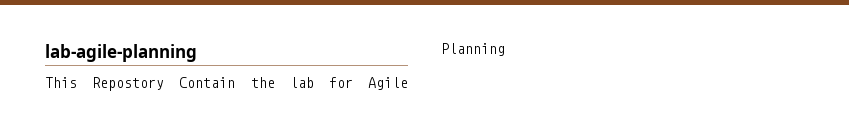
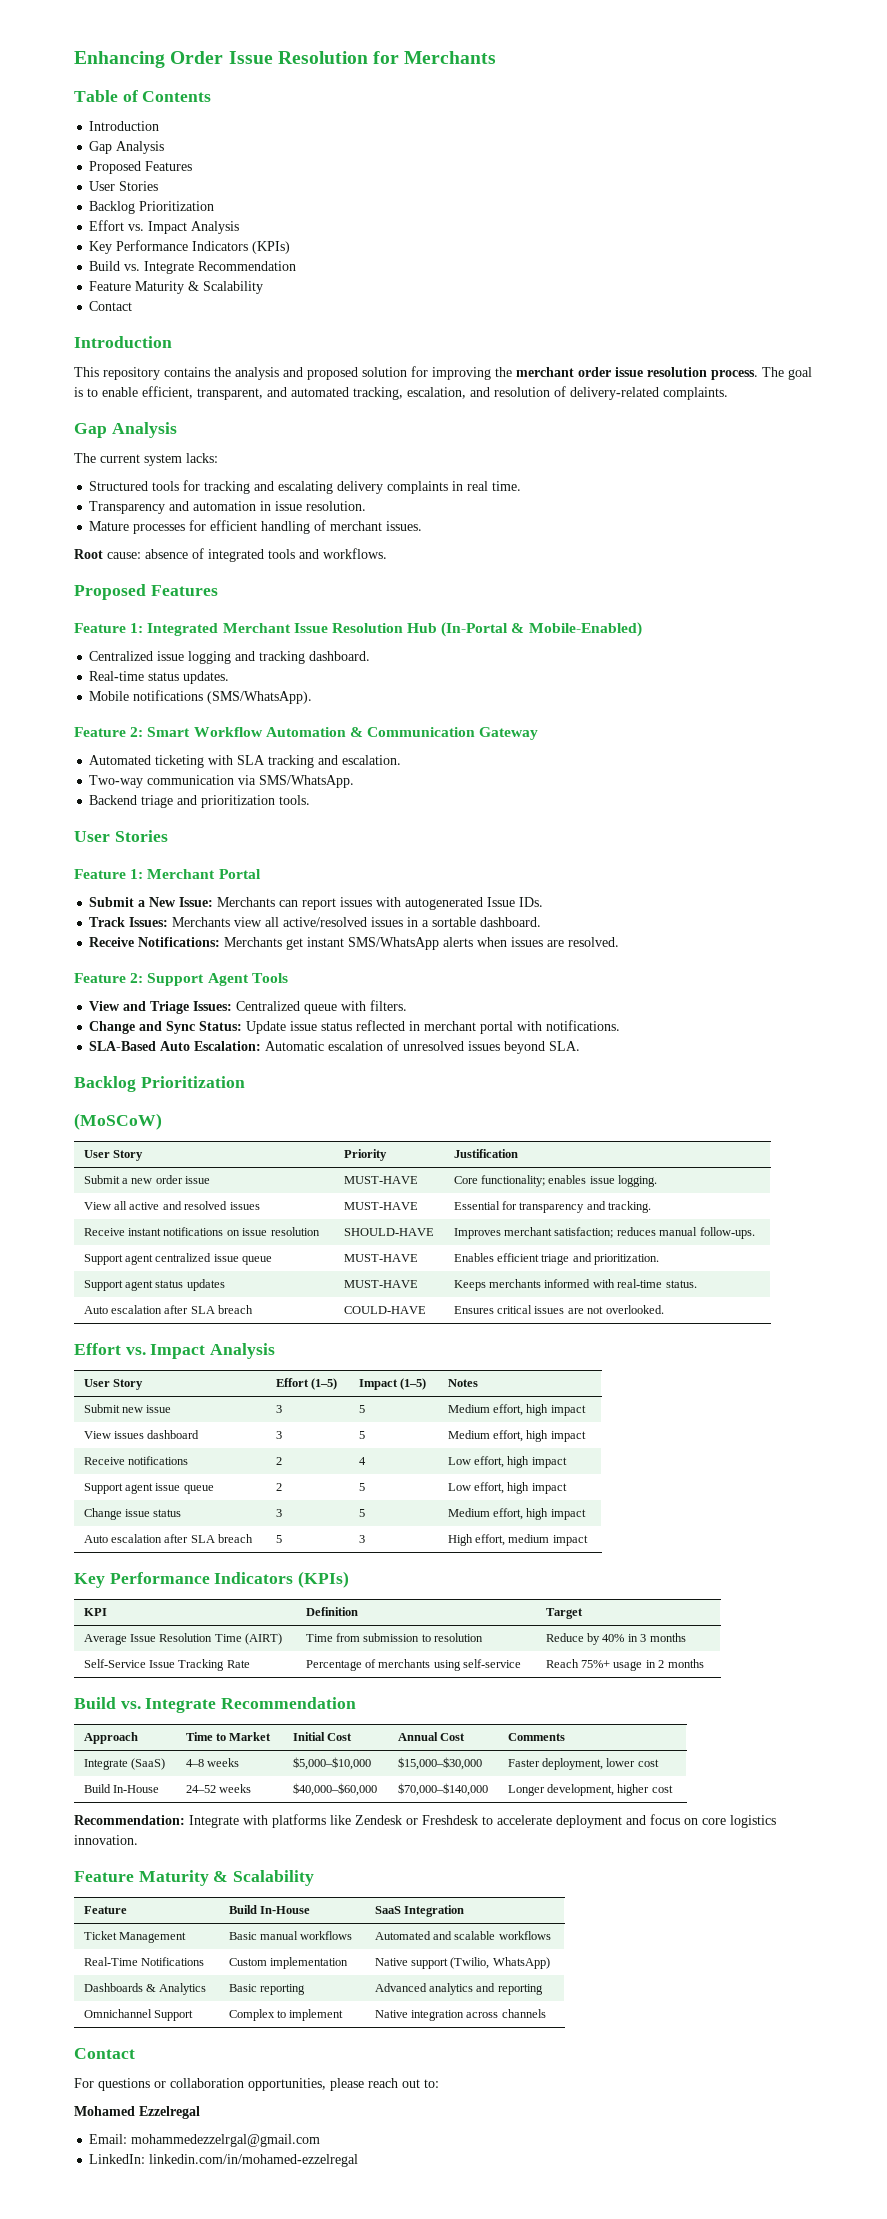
[45,44,197,62] [45,77,408,91] [441,43,505,56] lab-agile-planning // This Repostory Contain the lab for Agile Planning -> [74,51,497,68] [74,90,212,102] [89,121,160,131] [89,141,165,154] [89,161,193,174] [89,181,159,191] [89,201,215,214] [89,220,240,234] [89,240,291,254] [89,261,297,274] [89,281,264,294] [89,301,133,311] [74,336,172,348] [74,366,812,380] [74,386,728,400] [74,422,177,438] [74,453,218,466] [89,480,522,494] [89,501,367,514] [89,520,423,534] [74,548,387,562] [74,584,218,600] [74,622,642,637] [89,651,371,664] [89,671,230,684] [89,690,313,704] [74,727,539,740] [89,755,402,768] [89,775,355,788] [89,795,311,808] [74,830,168,842] [74,869,261,879] [89,897,544,910] [89,917,542,927] [89,937,620,950] [74,973,288,986] [89,1000,408,1014] [89,1020,621,1034] [89,1040,581,1054] [74,1076,245,1092] [74,1113,162,1130] [83,1150,144,1161] [343,1149,387,1161] [453,1149,518,1158] [83,1175,211,1184] [343,1176,418,1184] [453,1175,658,1187] [83,1201,260,1210] [343,1202,418,1210] [453,1201,652,1213] [83,1227,320,1236] [343,1228,434,1236] [453,1227,755,1239] [83,1253,273,1265] [343,1254,418,1262] [453,1253,660,1265] [83,1279,225,1291] [343,1280,418,1288] [453,1279,697,1291] [83,1305,254,1314] [343,1306,426,1314] [453,1305,664,1314] [74,1343,276,1359] [83,1379,144,1390] [275,1378,338,1390] [358,1378,427,1390] [447,1379,478,1387] [83,1404,172,1413] [275,1405,282,1413] [358,1405,365,1413] [447,1404,586,1416] [83,1430,200,1439] [275,1431,282,1439] [358,1431,365,1439] [447,1430,586,1442] [83,1456,189,1465] [275,1457,282,1465] [358,1457,366,1465] [447,1456,567,1468] [83,1483,214,1494] [275,1483,282,1491] [358,1483,365,1491] [447,1482,567,1494] [83,1508,182,1520] [275,1509,282,1517] [358,1509,365,1517] [447,1508,586,1520] [83,1534,254,1543] [275,1535,282,1543] [358,1535,365,1543] [447,1534,588,1546] [74,1571,350,1588] [83,1608,107,1616] [305,1607,358,1616] [545,1608,583,1619] [83,1633,283,1645] [305,1633,484,1642] [545,1633,686,1645] [83,1659,250,1671] [305,1659,522,1671] [545,1659,704,1671] [74,1697,357,1713] [83,1732,138,1744] [185,1732,272,1741] [292,1732,353,1741] [397,1732,466,1741] [507,1733,565,1741] [83,1758,166,1770] [185,1758,240,1767] [292,1757,371,1770] [397,1757,482,1770] [507,1758,659,1770] [83,1784,160,1793] [185,1784,252,1793] [292,1783,377,1796] [397,1783,488,1796] [507,1784,673,1796] [74,1814,776,1828] [74,1835,138,1845] [74,1870,315,1886] [83,1906,127,1914] [228,1905,311,1914] [374,1905,465,1917] [83,1931,187,1943] [228,1931,353,1940] [374,1931,551,1940] [83,1957,205,1966] [228,1957,349,1969] [374,1957,550,1969] [83,1983,207,1995] [228,1984,306,1995] [374,1983,543,1995] [83,2009,194,2021] [228,2009,344,2021] [374,2009,546,2021] [74,2048,135,2059] [74,2078,439,2091] [74,2106,200,2119] [89,2134,321,2147] [89,2154,359,2167] Enhancing Order Issue Resolution for Merchants // Table of Contents // Introduction // Gap Analysis // Proposed Features // User Stories // Backlog Prioritization // Effort vs. Impact Analysis // Key Performance Indicators (KPIs) // Build vs. Integrate Recommendation // Feature Maturity & Scalability // Contact // Introduction // This repository contains the analysis and proposed solution for improving the merchant order issue resolution process. The goal is to enable efficient, transparent, and automated tracking, escalation, and resolution of delivery-related complaints. // Gap Analysis // The current system lacks: // Structured tools for tracking and escalating delivery complaints in real time. // Transparency and automation in issue resolution. // Mature processes for efficient handling of merchant issues. // Root cause: absence of integrated tools and workflows. // Proposed Features // Feature 1: Integrated Merchant Issue Resolution Hub (In-Portal & Mobile-Enabled) // Centralized issue logging and tracking dashboard. // Real-time status updates. // Mobile notifications (SMS/WhatsApp). // Feature 2: Smart Workflow Automation & Communication Gateway // Automated ticketing with SLA tracking and escalation. // Two-way communication via SMS/WhatsApp. // Backend triage and prioritization tools. // User Stories // Feature 1: Merchant Portal // Submit a New Issue: Merchants can report issues with autogenerated Issue IDs. // Track Issues: Merchants view all active/resolved issues in a sortable dashboard. // Receive Notifications: Merchants get instant SMS/WhatsApp alerts when issues are resolved. // Feature 2: Support Agent Tools // View and Triage Issues: Centralized queue with filters. // Change and Sync Status: Update issue status reflected in merchant portal with notifications. // SLA-Based Auto Escalation: Automatic escalation of unresolved issues beyond SLA. // Backlog Prioritization // (MoSCoW) // User Story | Priority | Justification // Submit a new order issue | MUST-HAVE | Core functionality; enables issue logging. // View all active and resolved issues | MUST-HAVE | Essential for transparency and tracking. // Receive instant notifications on issue resolution | SHOULD-HAVE | Improves merchant satisfaction; reduces manual follow-ups. // Support agent centralized issue queue | MUST-HAVE | Enables efficient triage and prioritization. // Support agent status updates | MUST-HAVE | Keeps merchants informed with real-time status. // Auto escalation after SLA breach | COULD-HAVE | Ensures critical issues are not overlooked. // Effort vs. Impact Analysis // User Story | Effort (1–5) | Impact (1–5) | Notes // Submit new issue | 3 | 5 | Medium effort, high impact // View issues dashboard | 3 | 5 | Medium effort, high impact // Receive notifications | 2 | 4 | Low effort, high impact // Support agent issue queue | 2 | 5 | Low effort, high impact // Change issue status | 3 | 5 | Medium effort, high impact // Auto escalation after SLA breach | 5 | 3 | High effort, medium impact // Key Performance Indicators (KPIs) // KPI | Definition | Target // Average Issue Resolution Time (AIRT) | Time from submission to resolution | Reduce by 40% in 3 months // Self-Service Issue Tracking Rate | Percentage of merchants using self-service | Reach 75%+ usage in 2 months // Build vs. Integrate Recommendation // Approach | Time to Market | Initial Cost | Annual Cost | Comments // Integrate (SaaS) | 4–8 weeks | $5,000–$10,000 | $15,000–$30,000 | Faster deployment, lower cost // Build In-House | 24–52 weeks | $40,000–$60,000 | $70,000–$140,000 | Longer development, higher cost // Recommendation: Integrate with platforms like Zendesk or Freshdesk to accelerate deployment and focus on core logistics innovation. // Feature Maturity & Scalability // Feature | Build In-House | SaaS Integration // Ticket Management | Basic manual workflows | Automated and scalable workflows // Real-Time Notifications | Custom implementation | Native support (Twilio, WhatsApp) // Dashboards & Analytics | Basic reporting | Advanced analytics and reporting // Omnichannel Support | Complex to implement | Native integration across channels // Contact // For questions or collaboration opportunities, please reach out to: // Mohamed Ezzelregal // Email: mohammedezzelrgal@gmail.com // LinkedIn: linkedin.com/in/mohamed-ezzelregal

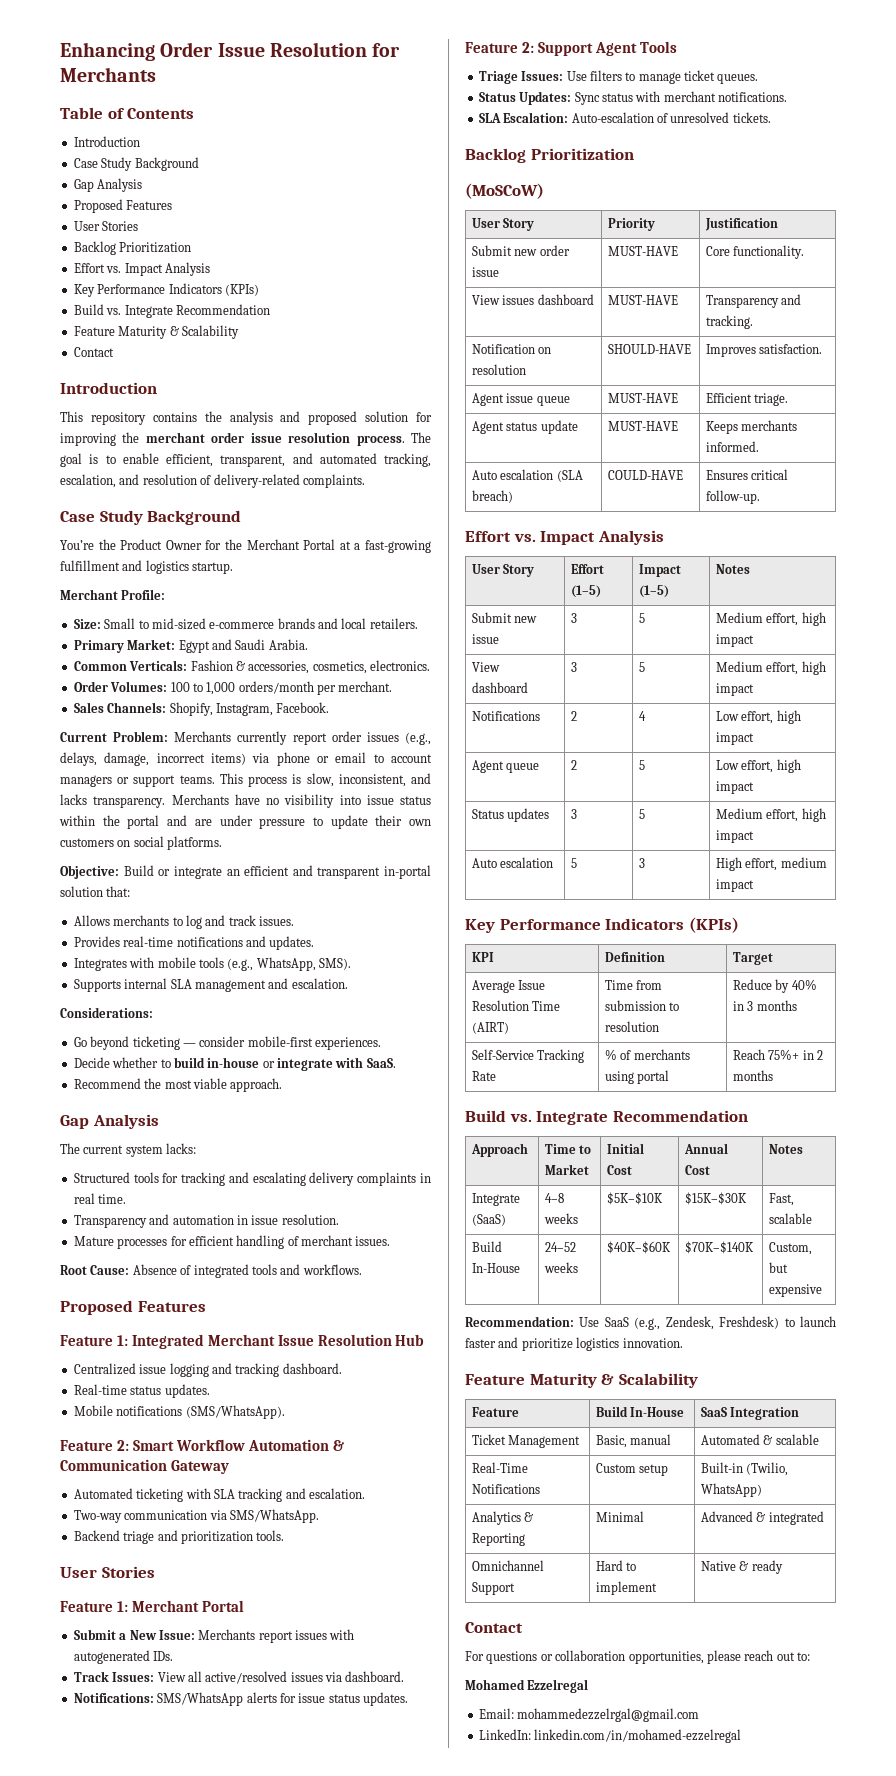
(160, 126) none -> [73,157,199,171] // Case Study Background
(728, 393) none -> [60,510,242,525] [60,539,432,553] [60,560,234,574] [60,589,166,600] [73,618,418,630] [73,639,308,653] [73,660,430,674] [73,681,393,695] [73,702,330,716] [60,731,432,745] [60,752,432,766] [60,773,432,787] [60,794,431,808] [59,815,431,829] [60,836,223,850] [60,865,431,879] [60,886,131,897] [73,915,294,929] [73,936,315,950] [73,957,351,971] [73,978,348,992] [60,1007,153,1018] [73,1036,381,1050] [73,1057,396,1071] [73,1078,283,1092] // Case Study Background // You’re the Product Owner for the Merchant Portal at a fast-growing fulfillment and logistics startup. // Merchant Profile: // Size: Small to mid-sized e-commerce brands and local retailers. // Primary Market: Egypt and Saudi Arabia. // Common Verticals: Fashion & accessories, cosmetics, electronics. // Order Volumes: 100 to 1,000 orders/month per merchant. // Sales Channels: Shopify, Instagram, Facebook. // Current Problem: Merchants currently report order issues (e.g., delays, damage, incorrect items) via phone or email to account managers or support teams. This process is slow, inconsistent, and lacks transparency. Merchants have no visibility into issue status within the portal and are under pressure to update their own customers on social platforms. // Objective: Build or integrate an efficient and transparent in-portal solution that: // Allows merchants to log and track issues. // Provides real-time notifications and updates. // Integrates with mobile tools (e.g., WhatsApp, SMS). // Supports internal SLA management and escalation. // Considerations: // Go beyond ticketing — consider mobile-first experiences. // Decide whether to build in-house or integrate with SaaS. // Recommend the most viable approach.
[107,549,188,559] cause: absence -> [90,1264,177,1275] Cause: Absence
[441,622,642,637] (In-Portal & Mobile-Enabled) -> (425, 1340) none
[279,900,299,907] can -> (256, 1634) none
[487,897,516,907] Issue -> (150, 1657) none
[172,917,263,927] Merchants view -> [157,1672,186,1682] View
[407,917,542,927] [89,937,620,950] in a sortable dashboard. // Receive Notifications: Merchants get instant SMS/WhatsApp alerts when issues are resolved. -> [325,1671,405,1682] [73,1692,408,1706] via dashboard. // Notifications: SMS/WhatsApp alerts for issue status updates.
[89,1000,408,1014] [89,1020,621,1034] [89,1040,581,1054] View and Triage Issues: Centralized queue with filters. // Change and Sync Status: Update issue status reflected in merchant portal with notifications. // SLA-Based Auto Escalation: Automatic escalation of unresolved issues beyond SLA. -> [478,70,759,84] [478,91,787,105] [478,112,771,123] Triage Issues: Use filters to manage ticket queues. // Status Updates: Sync status with merchant notifications. // SLA Escalation: Auto-escalation of unresolved tickets.
[122,1178,129,1184] a -> (512, 250) none
[481,1175,658,1187] [83,1201,260,1210] [343,1202,418,1210] [453,1201,585,1213] functionality; enables issue logging. // View all active and resolved issues | MUST-HAVE | Essential for transparency -> [733,245,805,259] [471,294,594,305] [607,295,678,305] [705,295,779,308] functionality. // View issues dashboard | MUST-HAVE | Transparency
[83,1227,320,1236] [343,1228,434,1236] [453,1227,755,1239] [83,1253,273,1265] [343,1254,418,1262] [453,1253,660,1265] [83,1279,225,1291] Receive instant notifications on issue resolution | SHOULD-HAVE | Improves merchant satisfaction; reduces manual follow-ups. // Support agent centralized issue queue | MUST-HAVE | Enables efficient triage and prioritization. // Support agent status updates -> [471,344,552,354] [471,364,526,375] [607,344,691,354] [705,344,823,357] [471,393,570,406] [607,393,678,403] [705,393,789,406] [471,420,578,434] Notification on resolution | SHOULD-HAVE | Improves satisfaction. // Agent issue queue | MUST-HAVE | Efficient triage. // Agent status update
[544,1279,697,1288] [83,1305,254,1314] informed with real-time status. // Auto escalation after SLA breach -> [705,441,759,452] [471,469,583,482] [471,490,513,503] informed. // Auto escalation (SLA breach)
[534,1305,664,1314] issues are not overlooked. -> [705,490,760,504] follow-up.
[114,1431,145,1439] issues -> (500, 667) none
[83,1456,189,1465] Receive notifications -> [471,711,540,721] Notifications
[83,1483,181,1494] Support agent issue -> [471,760,504,773] Agent
[83,1508,182,1520] Change issue status -> [471,808,550,822] Status updates
[164,1534,254,1543] after SLA breach -> (554, 862) none
[149,1660,176,1668] Issue -> (534, 1054) none
[305,1660,362,1671] Percentage -> [604,1049,617,1060] %
[463,1659,522,1668] self-service -> [637,1070,670,1084] portal
[613,1661,643,1671] usage -> (800, 1054) none
[507,1733,565,1741] Comments -> [768,1144,803,1154] Notes
[292,1757,371,1770] [397,1757,482,1770] [507,1758,659,1770] [83,1784,160,1793] [185,1784,252,1793] [292,1783,377,1796] [397,1783,488,1796] [507,1784,673,1796] [74,1814,726,1828] $5,000–$10,000 | $15,000–$30,000 | Faster deployment, lower cost // Build In-House | 24–52 weeks | $40,000–$60,000 | $70,000–$140,000 | Longer development, higher cost // Recommendation: Integrate with platforms like Zendesk or Freshdesk to accelerate deployment and focus on core -> [606,1192,663,1205] [684,1192,747,1205] [768,1193,794,1206] [768,1213,812,1224] [471,1241,502,1252] [471,1263,520,1273] [544,1242,576,1252] [543,1262,578,1273] [606,1241,671,1254] [684,1241,754,1254] [768,1242,812,1255] [768,1262,788,1273] [768,1284,822,1297] [465,1316,836,1330] [465,1337,573,1351] $5K–$10K | $15K–$30K | Fast, scalable // Build In-House | 24–52 weeks | $40K–$60K | $70K–$140K | Custom, but expensive // Recommendation: Use SaaS (e.g., Zendesk, Freshdesk) to launch faster and prioritize
[228,1931,353,1940] [374,1931,551,1940] Basic manual workflows | Automated and scalable workflows -> [595,1434,672,1448] [700,1434,819,1445] Basic, manual | Automated & scalable
[270,1957,349,1969] [374,1958,449,1969] implementation | Native support -> [639,1464,669,1476] [700,1462,743,1473] setup | Built-in
[83,1983,207,1995] [228,1984,306,1995] [374,1983,543,1995] Dashboards & Analytics | Basic reporting | Advanced analytics and reporting -> [471,1511,534,1525] [471,1533,525,1546] [595,1511,644,1522] [700,1511,824,1525] Analytics & Reporting | Minimal | Advanced & integrated
[228,2009,275,2021] Complex -> [595,1560,623,1571] Hard
[411,2009,546,2021] integration across channels -> [739,1560,783,1574] & ready

